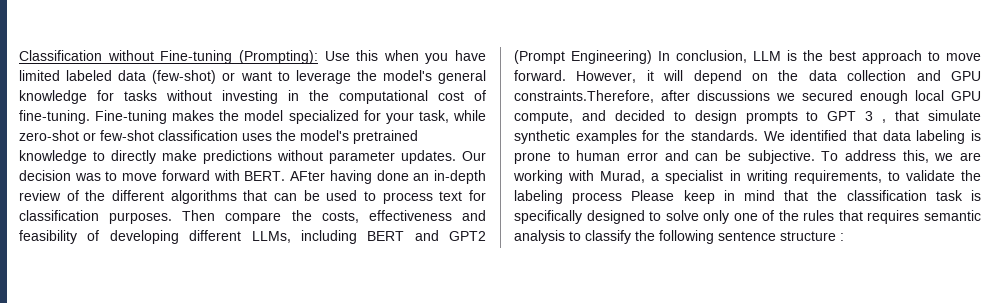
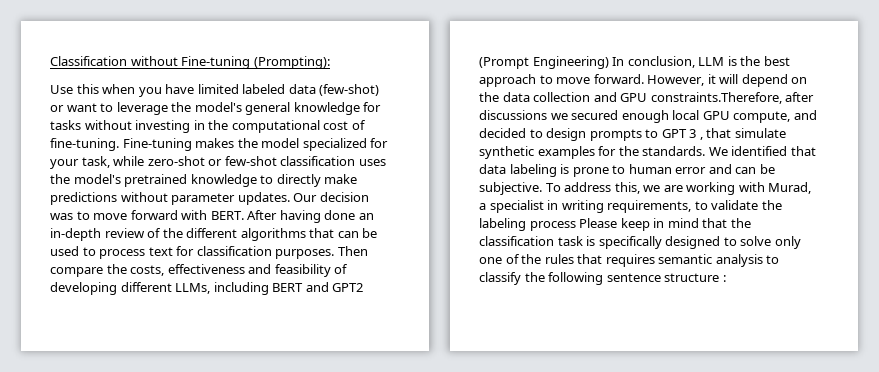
(318, 57) none -> (330, 62) //
[290,171,326,181] AFter -> [247,210,278,220] After

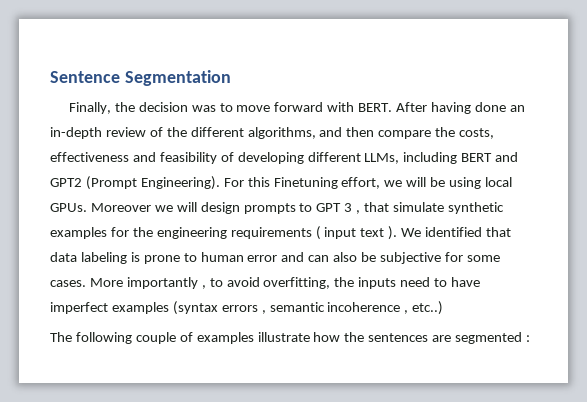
[50,56,330,69] [50,84,380,97] [50,102,382,115] [50,120,366,133] [50,138,389,151] [50,156,386,169] [50,174,358,187] [50,192,318,205] Classification without Fine-tuning (Prompting): // Use this when you have limited labeled data (few-shot) or want to leverage the model's general knowledge for tasks without investing in the computational cost of fine-tuning. Fine-tuning makes the model specialized for your task, while zero-shot or few-shot classification uses the model's pretrained knowledge to directly make predictions without parameter updates. Our -> [50,70,231,86] [68,102,135,114] Sentence Segmentation // Finally, the
[240,228,378,241] [50,246,368,259] algorithms that can be used to process text for classification purposes. Then -> [247,127,375,139] algorithms, and then
[532,56,790,69] [479,74,808,87] [479,92,815,104] [479,110,817,123] [479,128,543,138] Engineering) In conclusion, LLM is the best approach to move forward. However, it will depend on the data collection and GPU constraints.Therefore, after discussions we secured enough local GPU compute, and decided to -> [140,176,513,190] [50,202,197,212] Engineering). For this Finetuning effort, we will be using local GPUs. Moreover we will
[642,146,706,156] standards. -> [156,226,398,240] engineering requirements ( input text ).
[759,164,775,174] [479,182,812,195] [479,200,782,213] [479,218,751,231] [479,236,801,249] [479,254,780,267] [479,272,720,285] be subjective. To address this, we are working with Murad, a specialist in writing requirements, to validate the labeling process Please keep in mind that the classification task is specifically designed to solve only one of the rules that requires semantic analysis to classify the following sentence structure -> [333,252,500,264] [50,277,481,289] [50,301,444,315] [50,332,523,344] also be subjective for some cases. More importantly , to avoid overfitting, the inputs need to have imperfect examples (syntax errors , semantic incoherence , etc..) // The following couple of examples illustrate how the sentences are segmented

